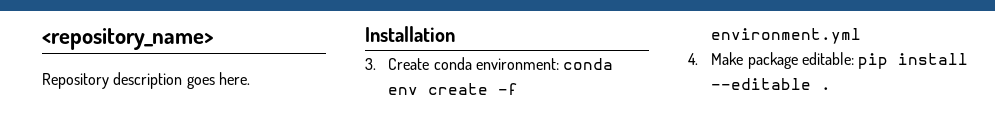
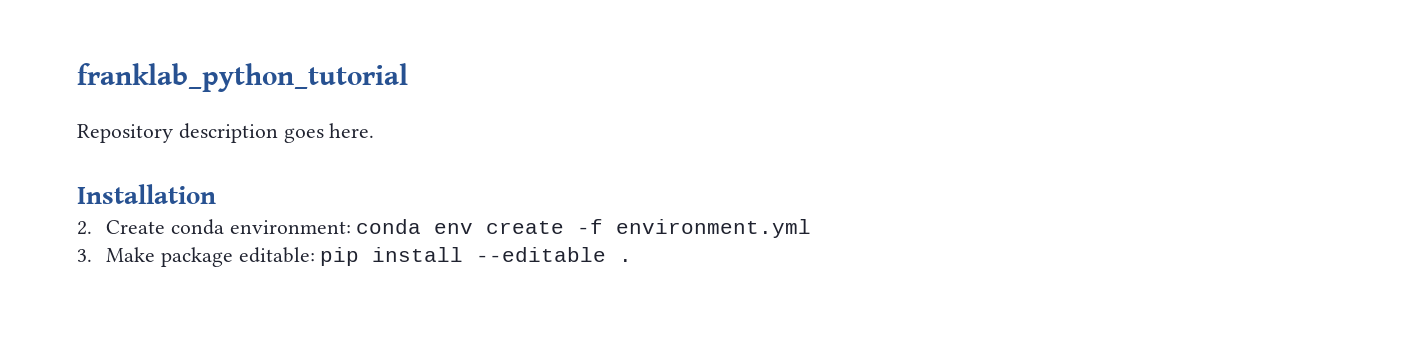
[42,28,213,50] <repository_name> -> [77,63,408,92] franklab_python_tutorial
[365,58,376,70] 3. -> [77,221,92,235] 2.
[688,53,698,65] 4. -> [77,249,92,262] 3.

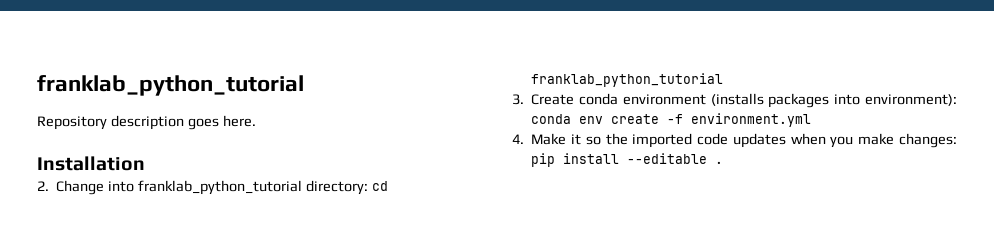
[105,219,351,235] Create conda environment: -> [56,180,388,195] [531,73,724,87] [512,93,957,108] Change into franklab_python_tutorial directory: cd franklab_python_tutorial // 3. Create conda environment (installs packages into environment):
[77,247,315,267] 3. Make package editable: -> [512,133,957,148] 4. Make it so the imported code updates when you make changes:

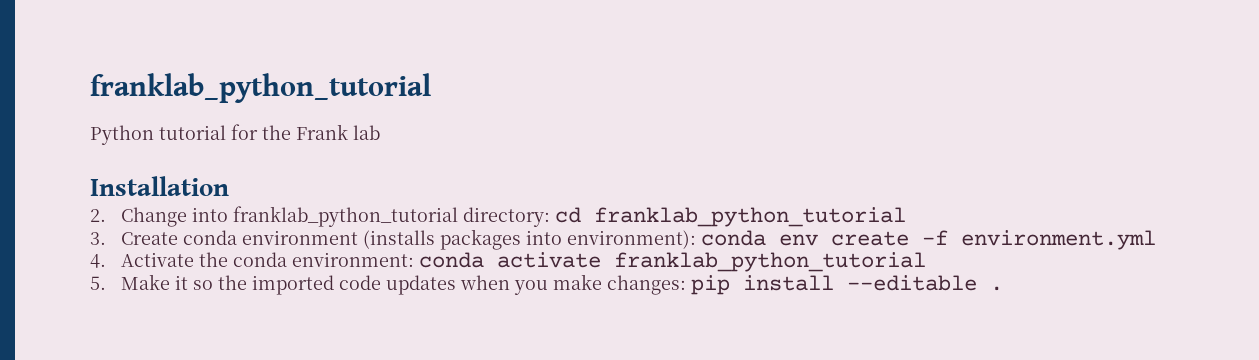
[37,75,304,96] [37,115,256,130] franklab_python_tutorial // Repository description goes here. -> [90,73,431,103] [90,124,380,145] franklab_python_tutorial // Python tutorial for the Frank lab
(524, 139) none -> [121,252,927,272] [90,276,106,290] Activate the conda environment: conda activate franklab_python_tutorial // 5.

